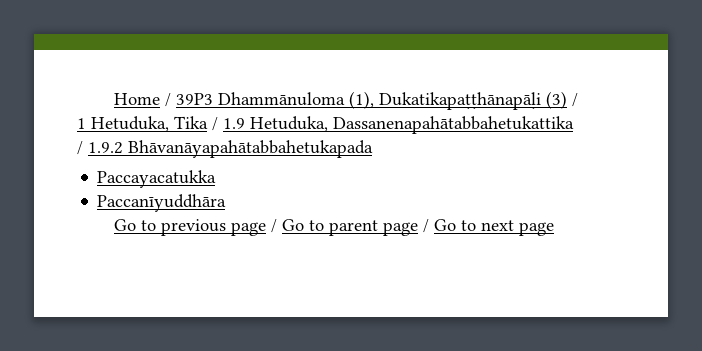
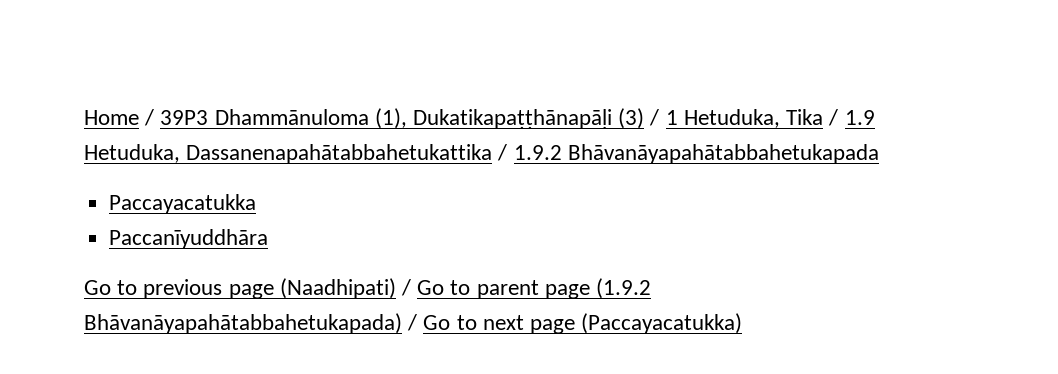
(266, 229) none -> [279,278,396,299] (Naadhipati)
(418, 229) none -> [596,278,652,299] [84,313,402,334] (1.9.2 Bhāvanāyapahātabbahetukapada)
(554, 229) none -> [581,313,743,334] (Paccayacatukka)

